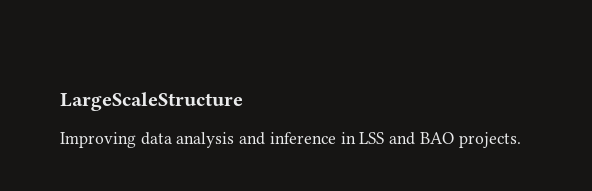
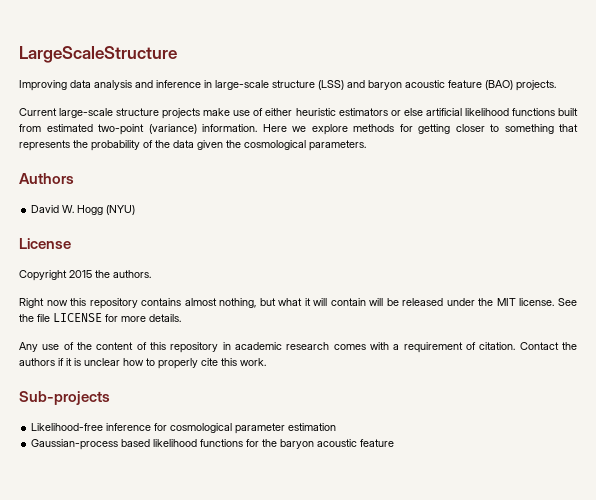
[359,132,521,148] LSS and BAO projects. -> [215,80,556,91] [19,108,578,119] [19,124,578,135] [19,140,366,151] [19,173,74,184] [31,205,136,215] [19,238,71,249] [19,270,151,281] [19,298,578,309] [19,313,181,322] [19,342,577,353] [19,358,266,369] [19,391,110,405] [31,423,337,434] [31,439,395,450] large-scale structure (LSS) and baryon acoustic feature (BAO) projects. // Current large-scale structure projects make use of either heuristic estimators or else artificial likelihood functions built from estimated two-point (variance) information. Here we explore methods for getting closer to something that represents the probability of the data given the cosmological parameters. // Authors // David W. Hogg (NYU) // License // Copyright 2015 the authors. // Right now this repository contains almost nothing, but what it will contain will be released under the MIT license. See the file LICENSE for more details. // Any use of the content of this repository in academic research comes with a requirement of citation. Contact the authors if it is unclear how to properly cite this work. // Sub-projects // Likelihood-free inference for cosmological parameter estimation // Gaussian-process based likelihood functions for the baryon acoustic feature

